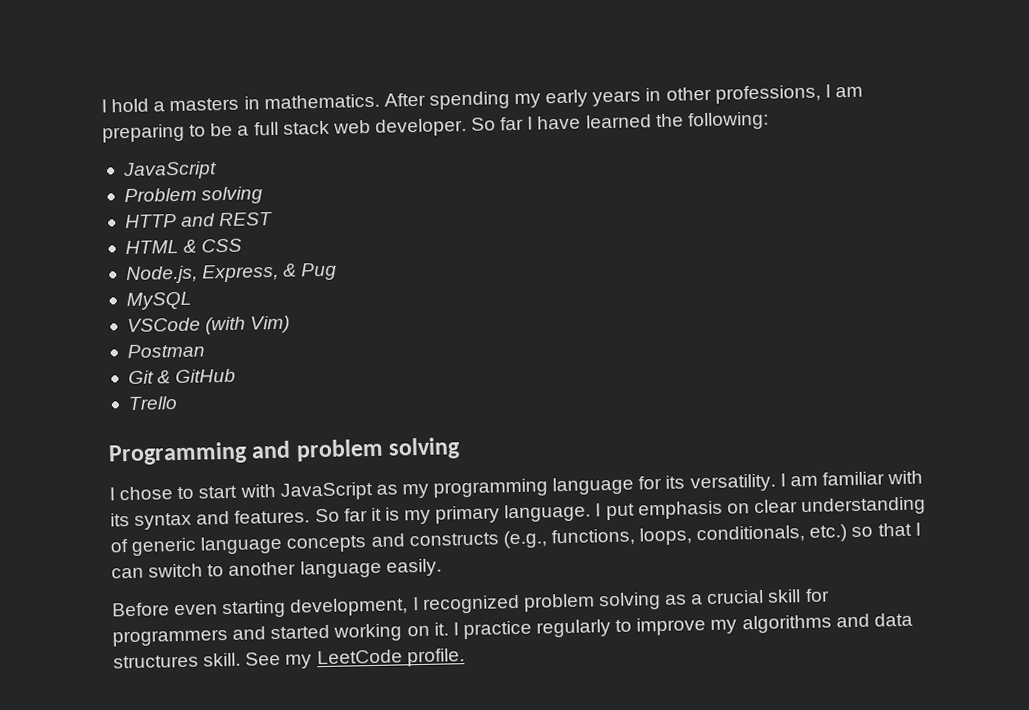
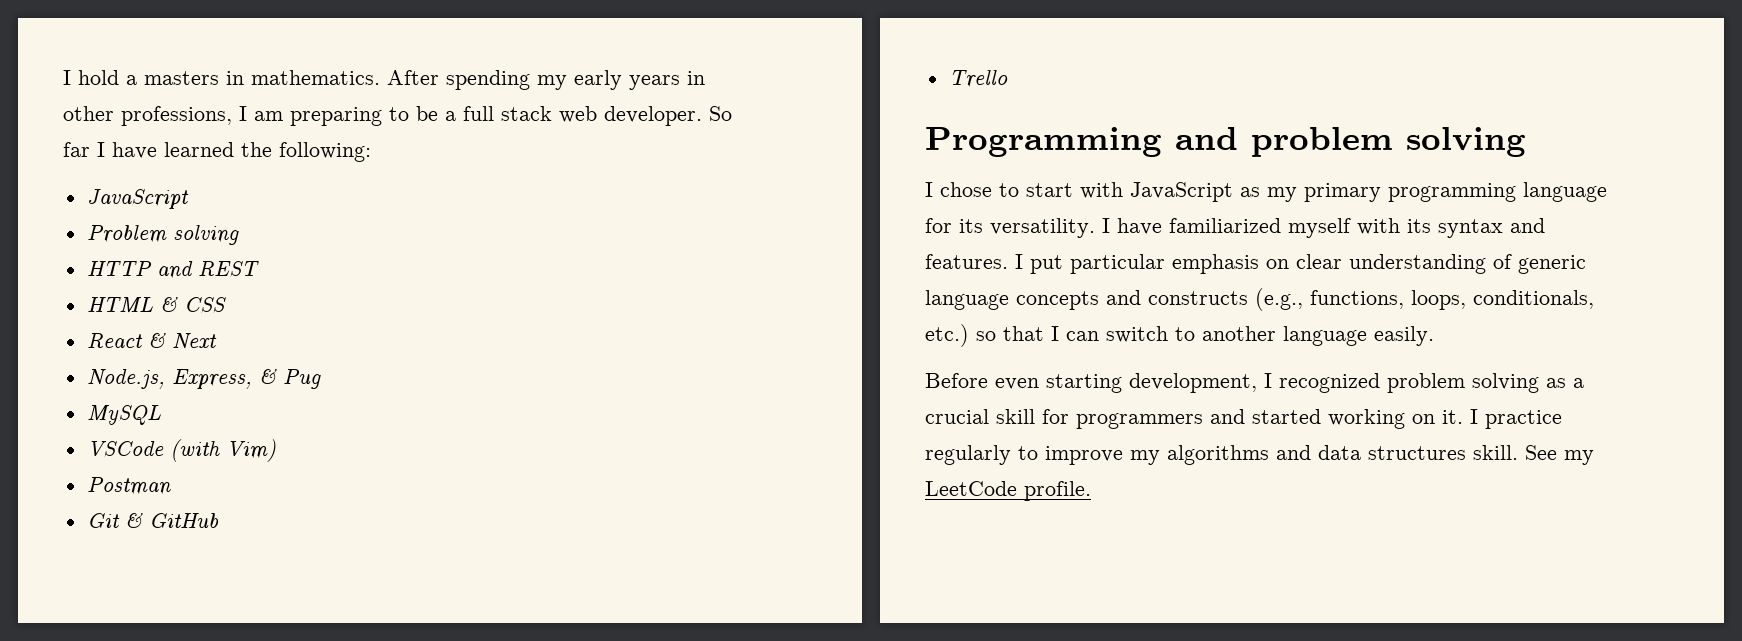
(243, 245) none -> [86,333,217,349] // React & Next
(429, 491) none -> [1304,183,1381,202] primary
[789,471,885,487] am familiar -> [1117,218,1351,238] have familiarized myself
[314,503,592,525] So far it is my primary language. -> (1008, 261) none
(635, 512) none -> [1070,254,1165,274] particular

